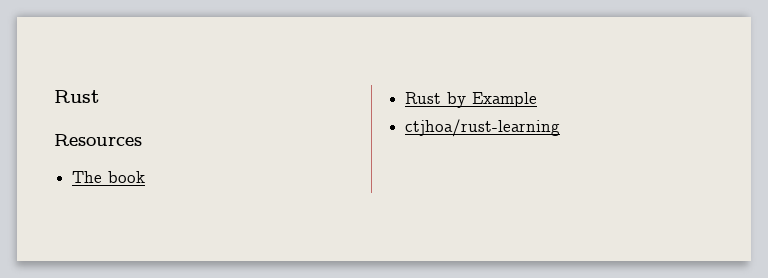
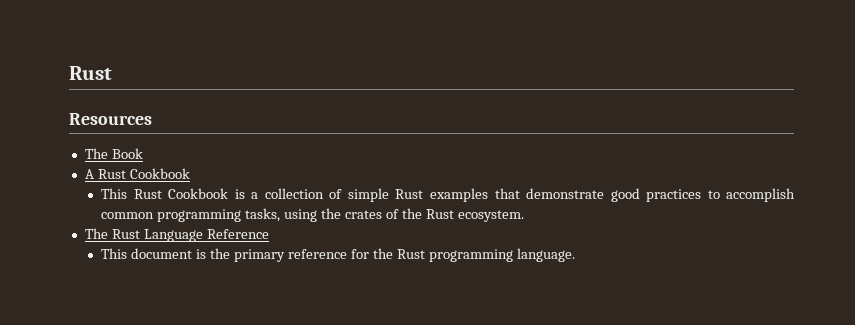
[108,171,146,183] [405,92,538,108] [405,119,561,137] book // Rust by Example // ctjhoa/rust-learning -> [111,148,143,159] [84,168,190,179] [101,188,796,202] [101,208,524,222] [84,228,269,242] [101,248,575,262] Book // A Rust Cookbook // This Rust Cookbook is a collection of simple Rust examples that demonstrate good practices to accomplish common programming tasks, using the crates of the Rust ecosystem. // The Rust Language Reference // This document is the primary reference for the Rust programming language.

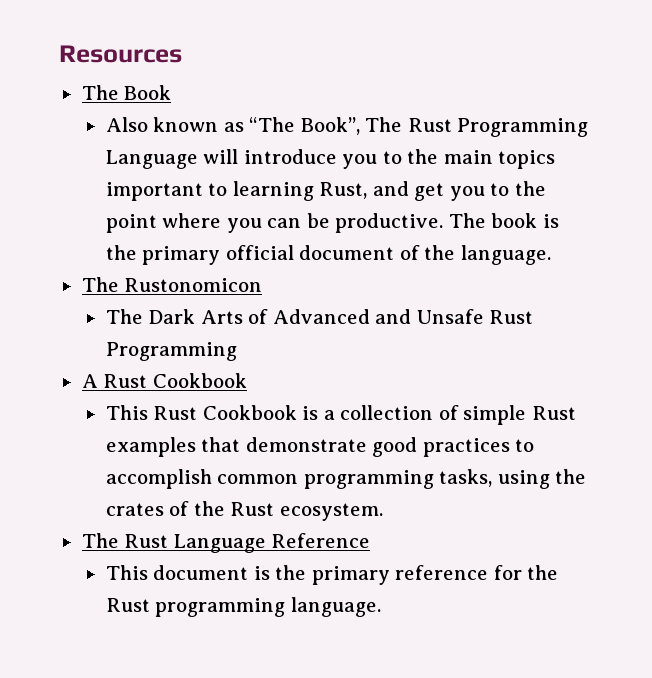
[69,66,112,80] Rust // -> (59, 54) none
(143, 153) none -> [105,117,589,137] [105,149,556,169] [105,181,546,201] [105,213,559,233] [105,245,551,265] [81,277,263,292] [105,309,534,324] [105,342,237,361] // Also known as “The Book”, The Rust Programming Language will introduce you to the main topics important to learning Rust, and get you to the point where you can be productive. The book is the primary official document of the language. // The Rustonomicon // The Dark Arts of Advanced and Unsafe Rust Programming

